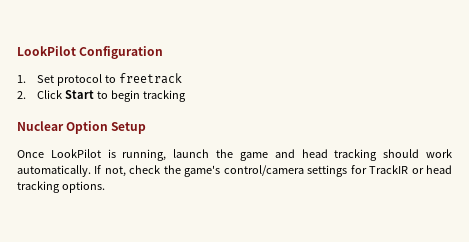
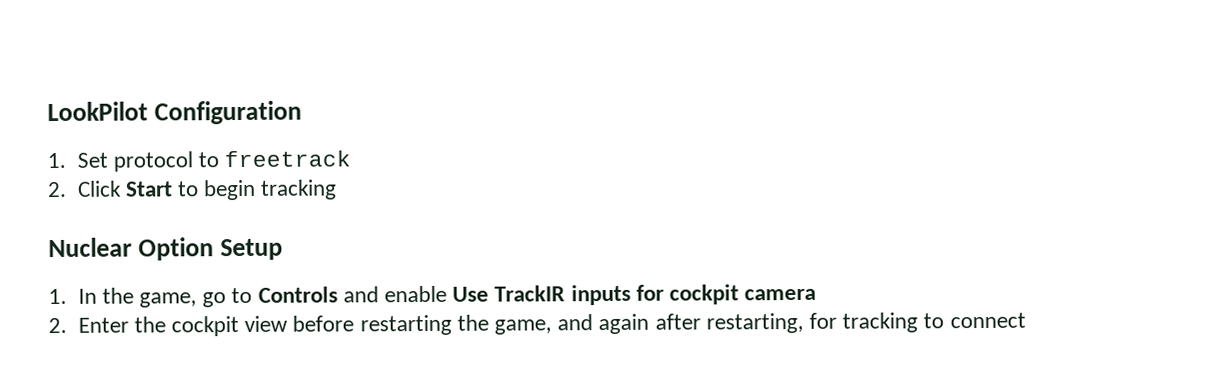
[17,149,452,161] [17,165,452,177] [17,181,105,193] Once LookPilot is running, launch the game and head tracking should work automatically. If not, check the game's control/camera settings for TrackIR or head tracking options. -> [48,284,817,308] [48,312,1026,337] 1. In the game, go to Controls and enable Use TrackIR inputs for cockpit camera // 2. Enter the cockpit view before restarting the game, and again after restarting, for tracking to connect

